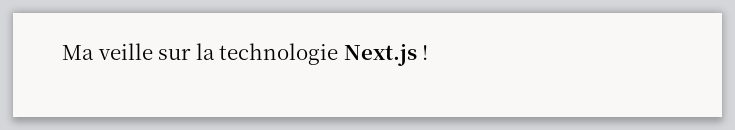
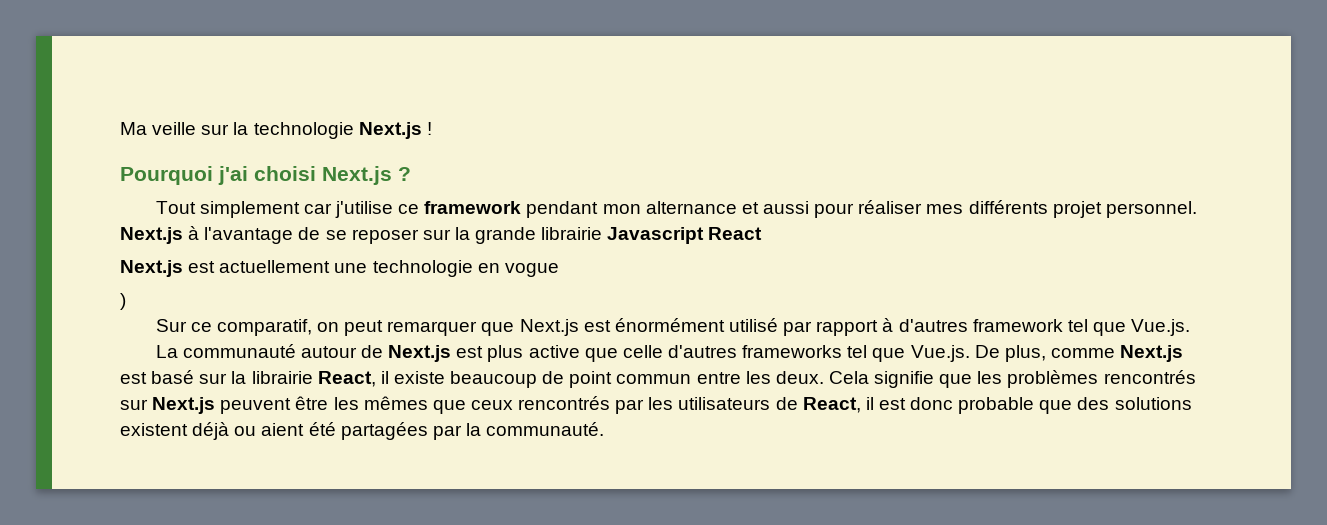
(429, 52) none -> [120,166,411,185] [155,200,1197,218] [120,226,763,244] [120,260,559,277] [120,293,126,310] [155,318,1191,336] [155,344,1184,362] [120,370,1196,388] [120,396,1192,414] [120,422,605,440] // Pourquoi j'ai choisi Next.js ? // Tout simplement car j'utilise ce framework pendant mon alternance et aussi pour réaliser mes différents projet personnel. Next.js à l'avantage de se reposer sur la grande librairie Javascript React // Next.js est actuellement une technologie en vogue // ) // Sur ce comparatif, on peut remarquer que Next.js est énormément utilisé par rapport à d'autres framework tel que Vue.js. // La communauté autour de Next.js est plus active que celle d'autres frameworks tel que Vue.js. De plus, comme Next.js est basé sur la librairie React, il existe beaucoup de point commun entre les deux. Cela signifie que les problèmes rencontrés sur Next.js peuvent être les mêmes que ceux rencontrés par les utilisateurs de React, il est donc probable que des solutions existent déjà ou aient été partagées par la communauté.

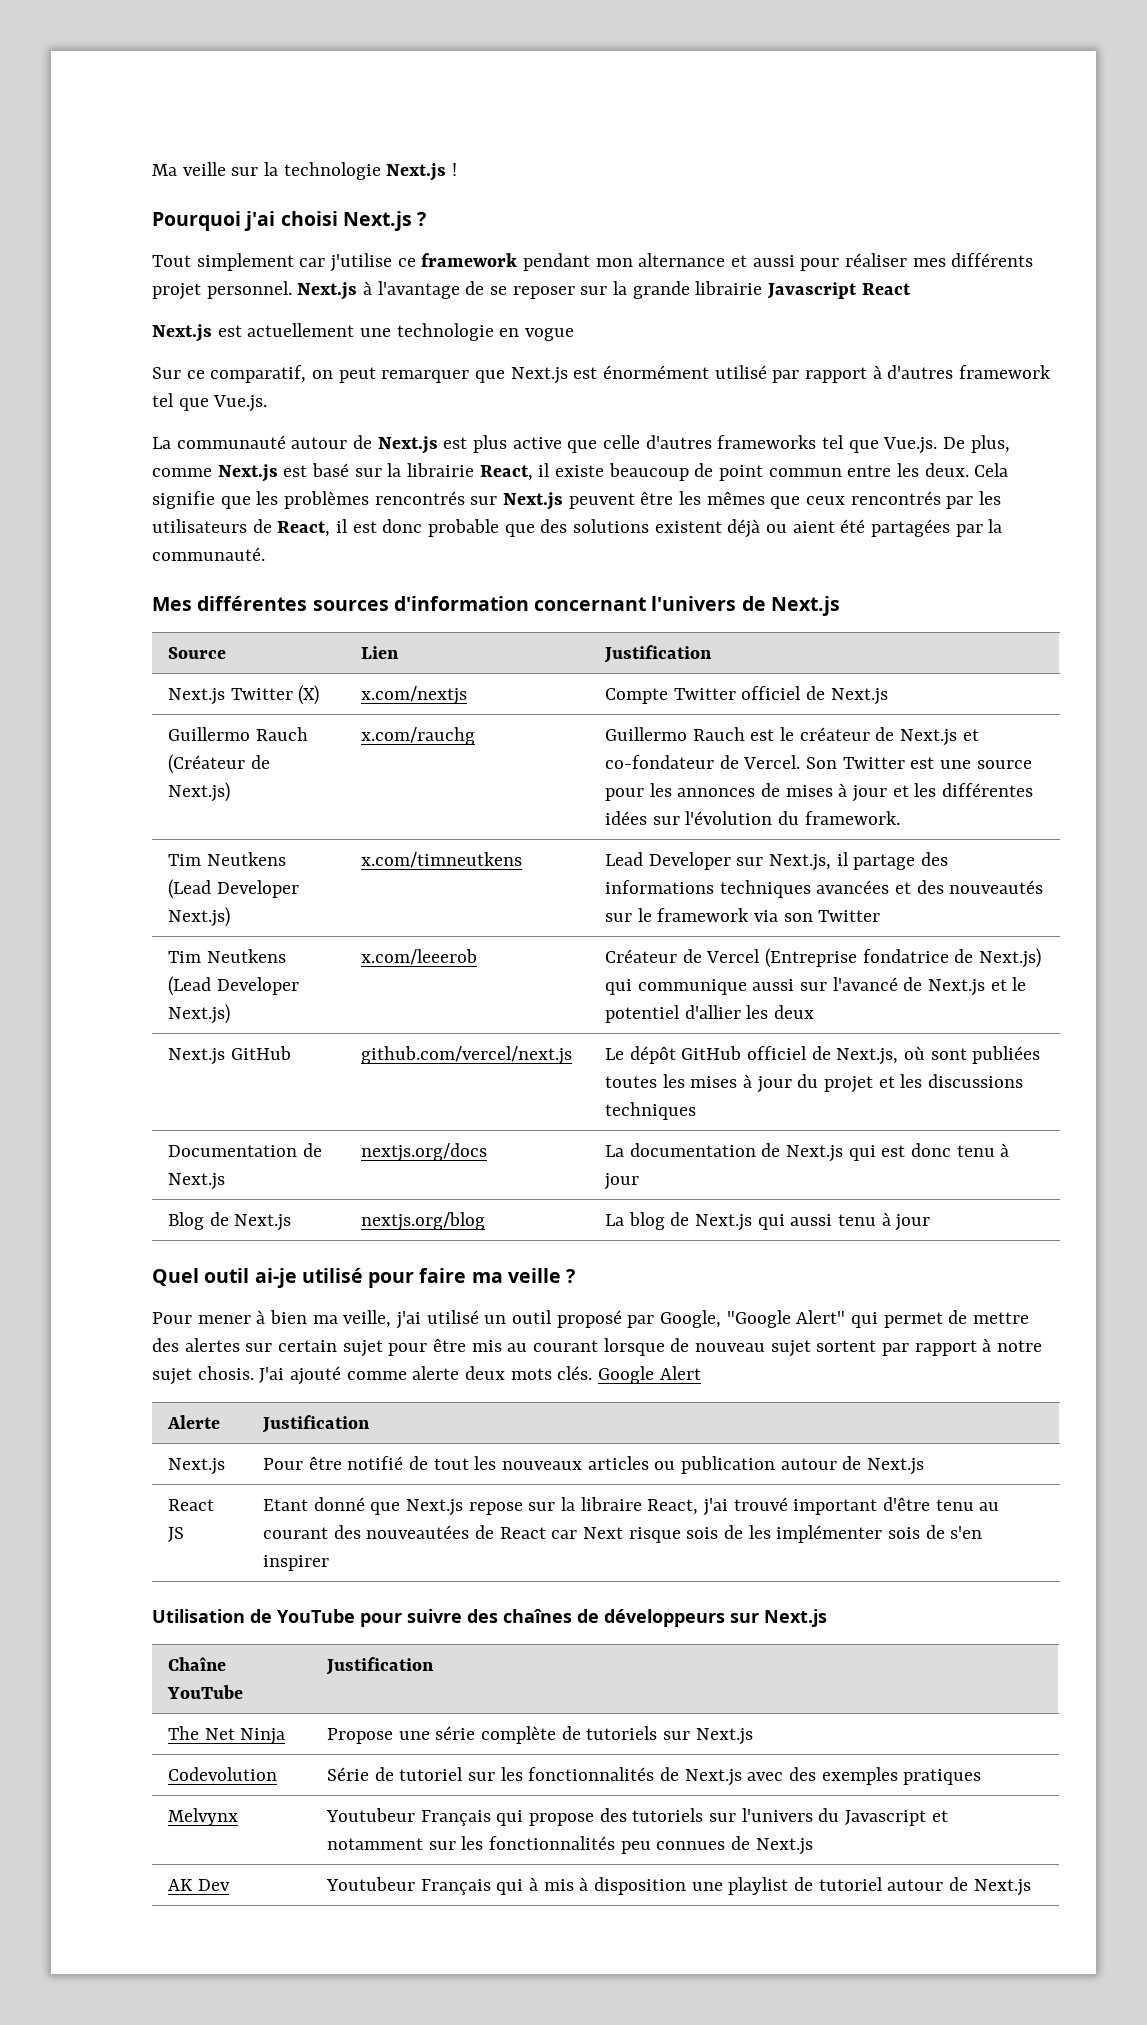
[120,293,126,310] // ) -> (575, 334) none
(605, 429) none -> [152,596,840,616] [168,647,227,659] [361,646,400,659] [604,645,713,663] [168,685,320,705] [361,686,468,705] [605,686,888,705] [168,727,308,741] [168,754,270,774] [168,782,231,802] [361,727,476,745] [605,727,979,746] [605,755,1032,769] [605,783,1034,802] [605,811,900,825] [168,852,286,866] [168,879,299,899] [168,907,231,927] [361,852,523,868] [605,852,949,871] [605,880,1044,898] [605,908,881,922] [168,949,286,963] [168,976,299,996] [168,1004,231,1024] [361,949,478,965] [605,948,1042,968] [605,977,1027,996] [605,1005,815,1023] [168,1046,291,1065] [361,1046,573,1065] [605,1046,1041,1065] [605,1074,1024,1093] [605,1102,697,1120] [168,1143,322,1157] [168,1173,226,1190] [361,1143,488,1162] [605,1143,1010,1162] [604,1173,640,1190] [168,1212,292,1231] [361,1212,486,1231] [605,1212,931,1231] [152,1268,576,1288] [152,1310,1030,1329] [152,1338,1043,1357] [152,1366,701,1385] [167,1415,221,1429] [262,1415,371,1433] [168,1458,226,1475] [263,1456,925,1475] [168,1499,215,1511] [168,1527,185,1542] [263,1497,1000,1516] [263,1525,983,1543] [263,1555,330,1571] [152,1609,827,1627] [168,1657,227,1671] [167,1685,244,1699] [326,1657,435,1675] [168,1726,286,1745] [327,1726,753,1745] [168,1767,278,1781] [327,1767,982,1786] [168,1808,239,1826] [326,1808,948,1826] [327,1836,813,1855] [168,1879,230,1891] [326,1877,1031,1896] // Mes différentes sources d'information concernant l'univers de Next.js // Source | Lien | Justification // Next.js Twitter (X) | x.com/nextjs | Compte Twitter officiel de Next.js // Guillermo Rauch (Créateur de Next.js) | x.com/rauchg | Guillermo Rauch est le créateur de Next.js et co-fondateur de Vercel. Son Twitter est une source pour les annonces de mises à jour et les différentes idées sur l'évolution du framework. // Tim Neutkens (Lead Developer Next.js) | x.com/timneutkens | Lead Developer sur Next.js, il partage des informations techniques avancées et des nouveautés sur le framework via son Twitter // Tim Neutkens (Lead Developer Next.js) | x.com/leeerob | Créateur de Vercel (Entreprise fondatrice de Next.js) qui communique aussi sur l'avancé de Next.js et le potentiel d'allier les deux // Next.js GitHub | github.com/vercel/next.js | Le dépôt GitHub officiel de Next.js, où sont publiées toutes les mises à jour du projet et les discussions techniques // Documentation de Next.js | nextjs.org/docs | La documentation de Next.js qui est donc tenu à jour // Blog de Next.js | nextjs.org/blog | La blog de Next.js qui aussi tenu à jour // Quel outil ai-je utilisé pour faire ma veille ? // Pour mener à bien ma veille, j'ai utilisé un outil proposé par Google, "Google Alert" qui permet de mettre des alertes sur certain sujet pour être mis au courant lorsque de nouveau sujet sortent par rapport à notre sujet chosis. J'ai ajouté comme alerte deux mots clés. Google Alert // Alerte | Justification // Next.js | Pour être notifié de tout les nouveaux articles ou publication autour de Next.js // React JS | Etant donné que Next.js repose sur la libraire React, j'ai trouvé important d'être tenu au courant des nouveautées de React car Next risque sois de les implémenter sois de s'en inspirer // Utilisation de YouTube pour suivre des chaînes de développeurs sur Next.js // Chaîne YouTube | Justification // The Net Ninja | Propose une série complète de tutoriels sur Next.js // Codevolution | Série de tutoriel sur les fonctionnalités de Next.js avec des exemples pratiques // Melvynx | Youtubeur Français qui propose des tutoriels sur l'univers du Javascript et notamment sur les fonctionnalités peu connues de Next.js // AK Dev | Youtubeur Français qui à mis à disposition une playlist de tutoriel autour de Next.js

